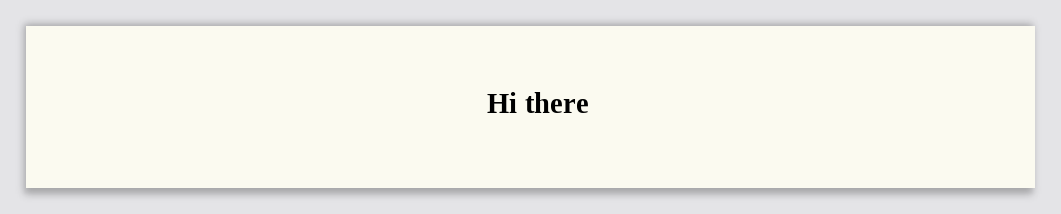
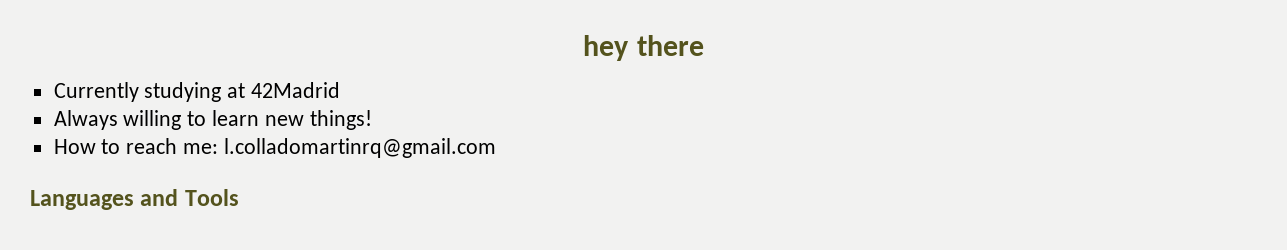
[487,92,518,113] Hi -> [583,35,630,61] hey
(589, 102) none -> [53,82,341,102] [53,110,372,130] [53,138,496,158] [30,189,239,210] // Currently studying at 42Madrid // Always willing to learn new things! // How to reach me: l.colladomartinrq@gmail.com // Languages and Tools

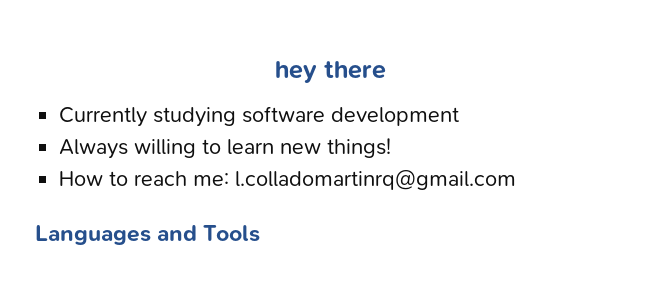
[227,82,341,98] at 42Madrid -> [242,106,460,126] software development

